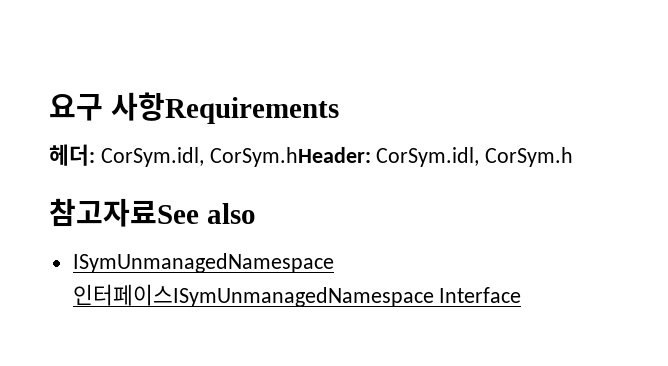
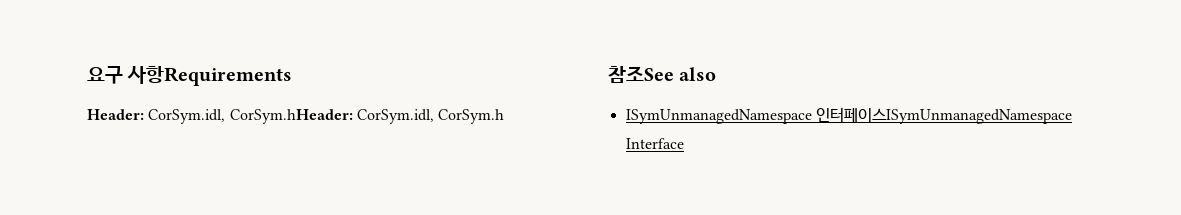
[49,144,95,166] 헤더: -> [87,109,144,120] Header:
[49,198,199,227] 참고자료See -> [608,66,674,83] 참조See

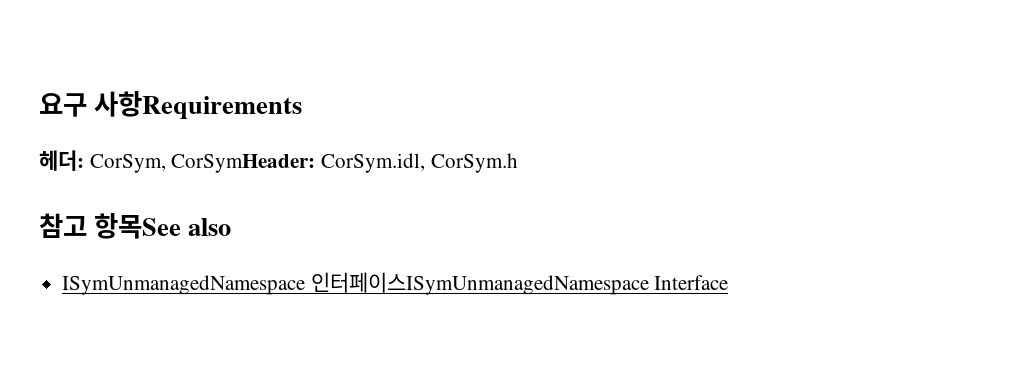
[87,109,353,124] Header: CorSym.idl, CorSym.hHeader: -> [39,150,316,173] 헤더: CorSym, CorSymHeader:
[608,66,674,83] 참조See -> [39,213,182,239] 참고 항목See

